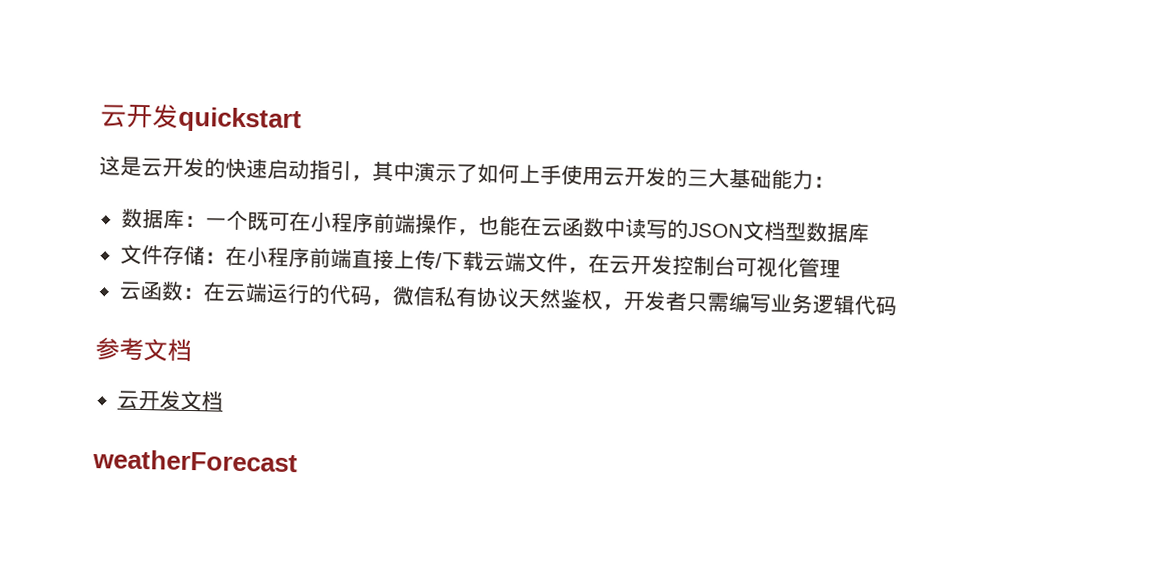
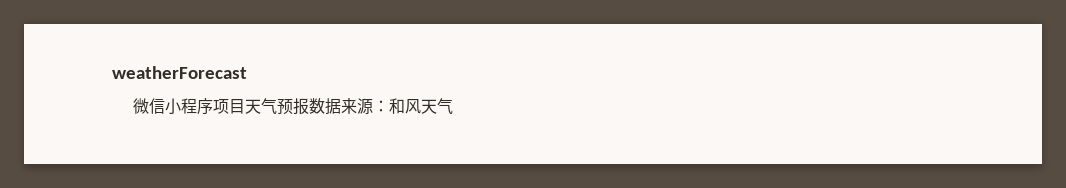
[100,104,302,134] [99,155,835,190] [120,208,870,243] [119,244,841,279] [118,280,897,316] [95,337,192,363] [116,389,223,412] [92,449,298,473] 云开发quickstart // 这是云开发的快速启动指引，其中演示了如何上手使用云开发的三大基础能力： // 数据库：一个既可在小程序前端操作，也能在云函数中读写的JSON文档型数据库 // 文件存储：在小程序前端直接上传/下载云端文件，在云开发控制台可视化管理 // 云函数：在云端运行的代码，微信私有协议天然鉴权，开发者只需编写业务逻辑代码 // 参考文档 // 云开发文档 // weatherForecast -> [112,66,247,79] [133,98,454,115] weatherForecast // 微信小程序项目天气预报数据来源：和风天气

